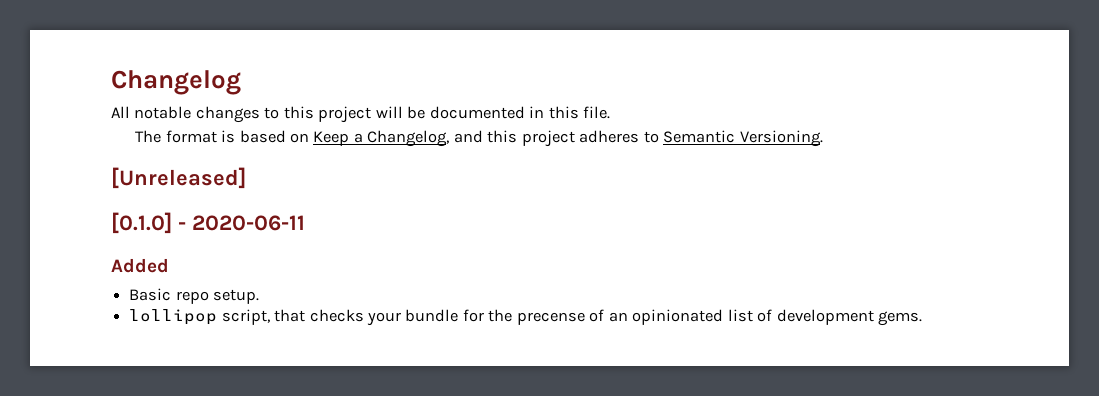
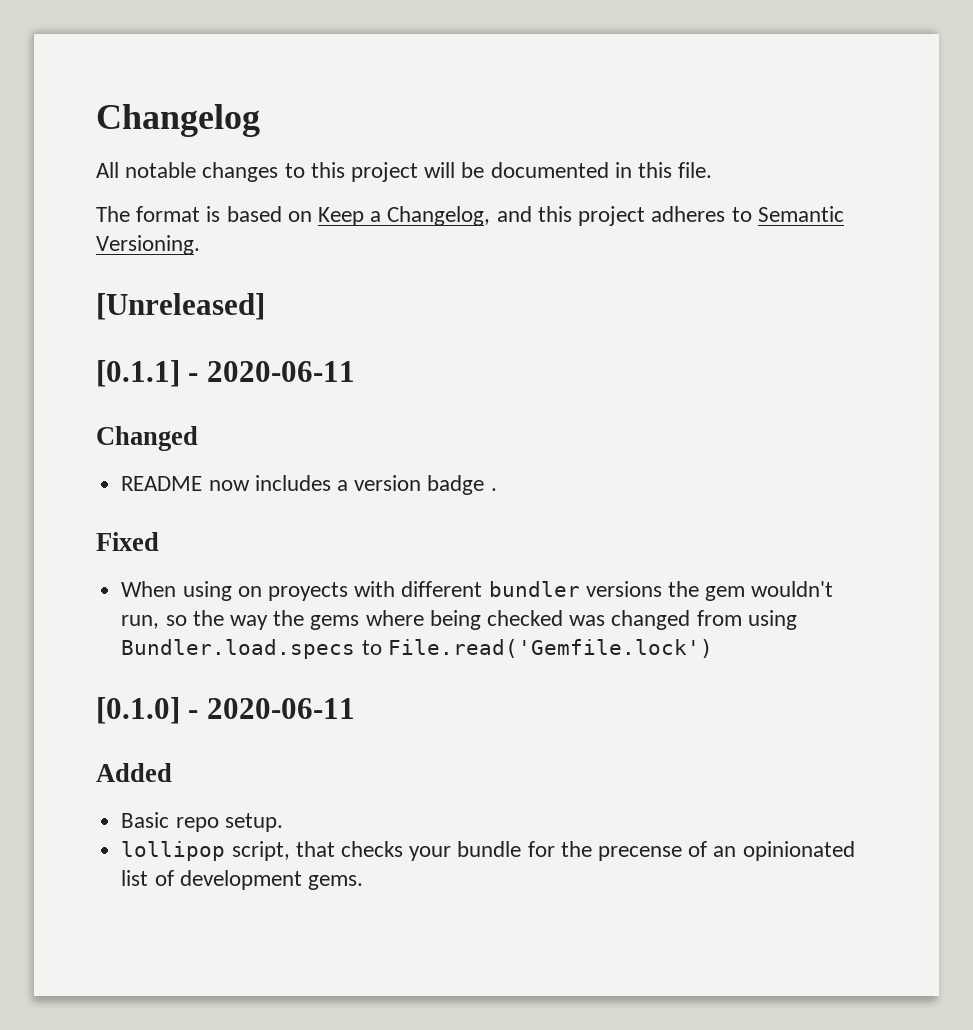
(246, 178) none -> [96,360,355,387] [96,426,198,451] [121,475,497,495] [96,532,159,551] [121,581,834,601] [121,610,797,630] [121,639,713,659] // [0.1.1] - 2020-06-11 // Changed // README now includes a version badge . // Fixed // When using on proyects with different bundler versions the gem wouldn't run, so the way the gems where being checked was changed from using Bundler.load.specs to File.read('Gemfile.lock')

